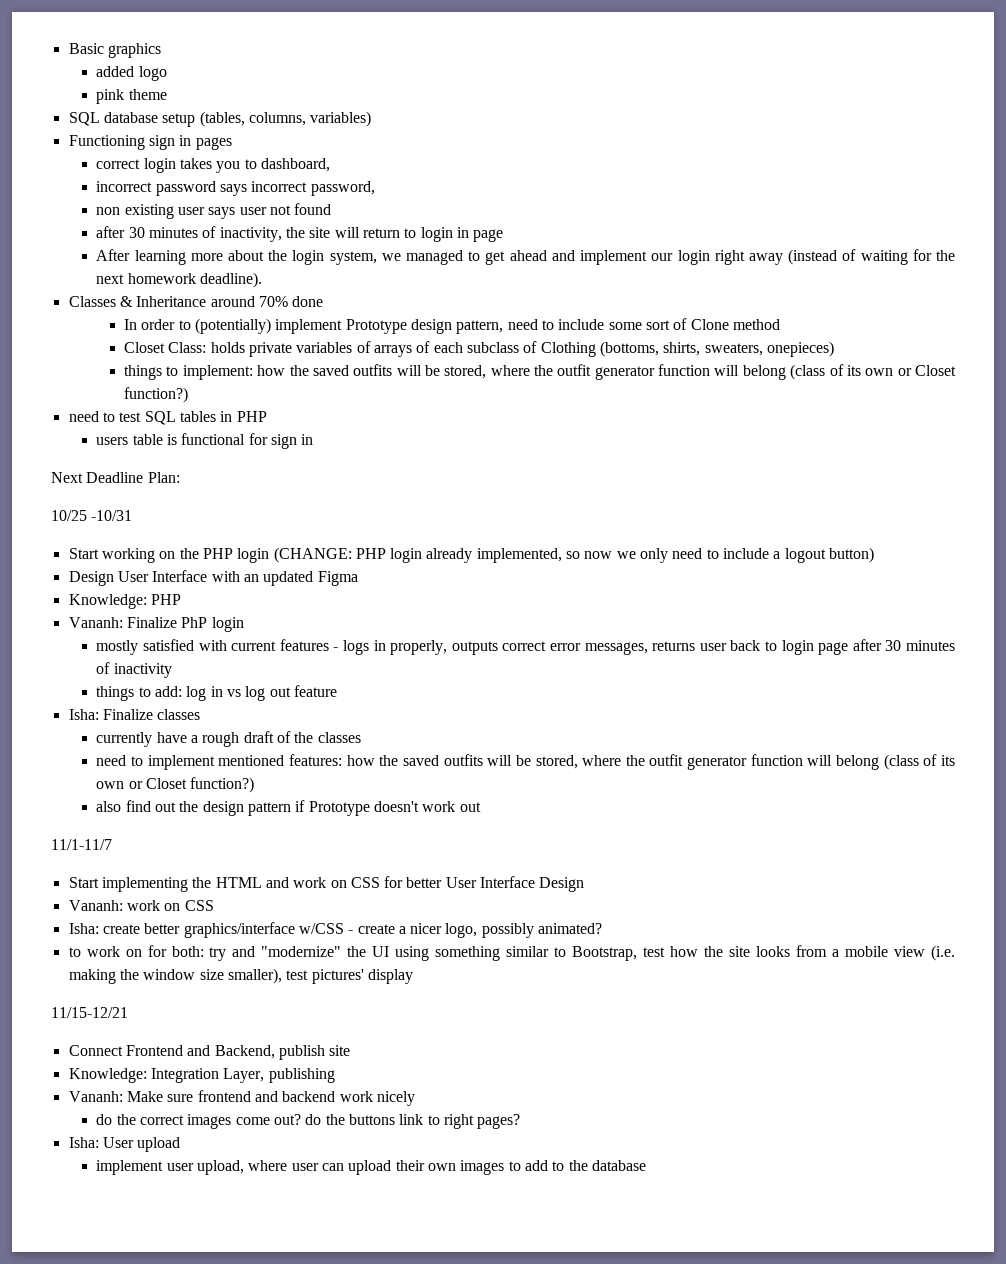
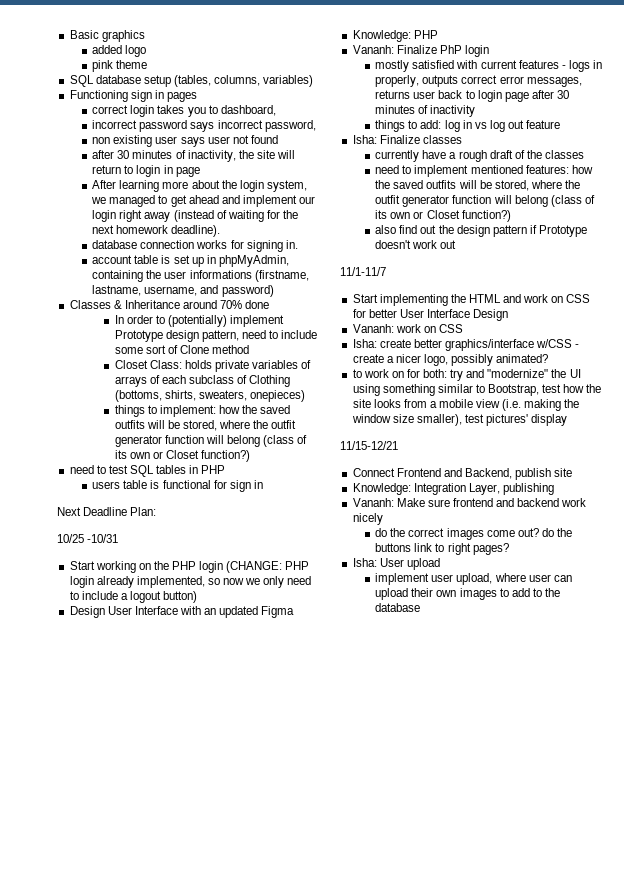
(262, 280) none -> [92,240,298,252] [92,255,289,267] [92,270,309,282] [92,285,274,297] // database connection works for signing in. // account table is set up in phpMyAdmin, containing the user informations (firstname, lastname, username, and password)

